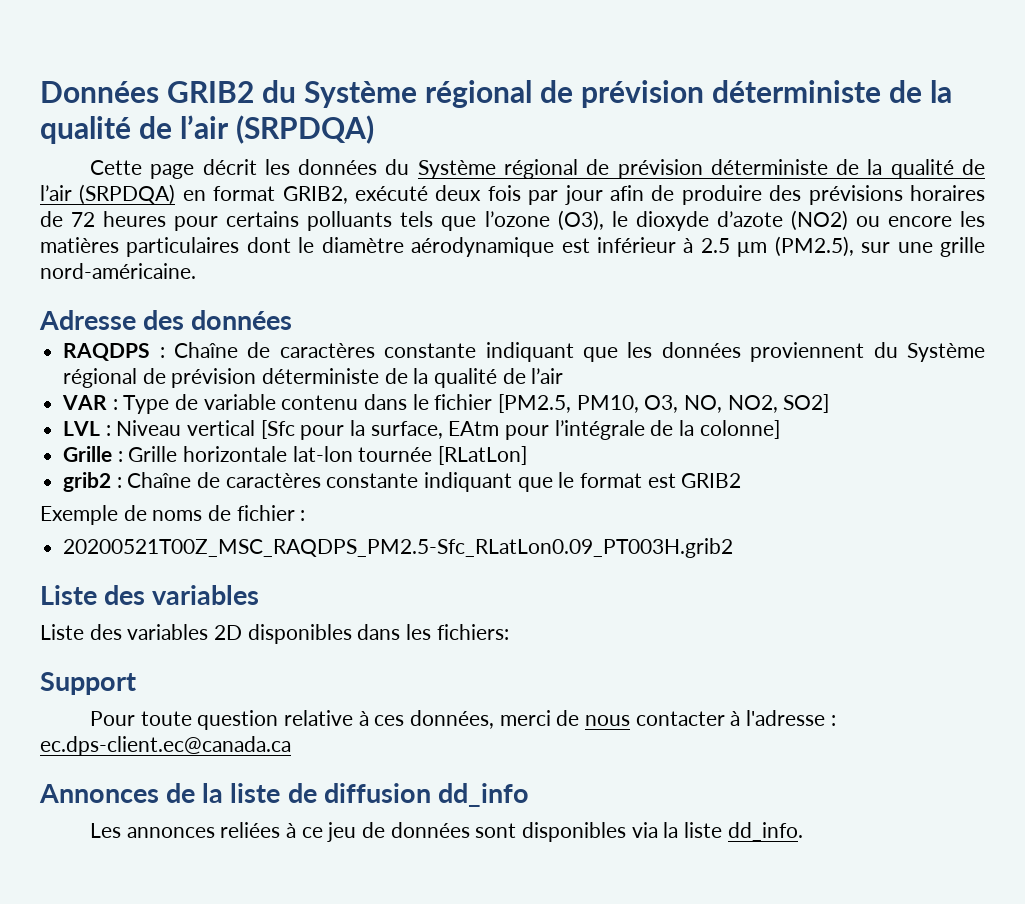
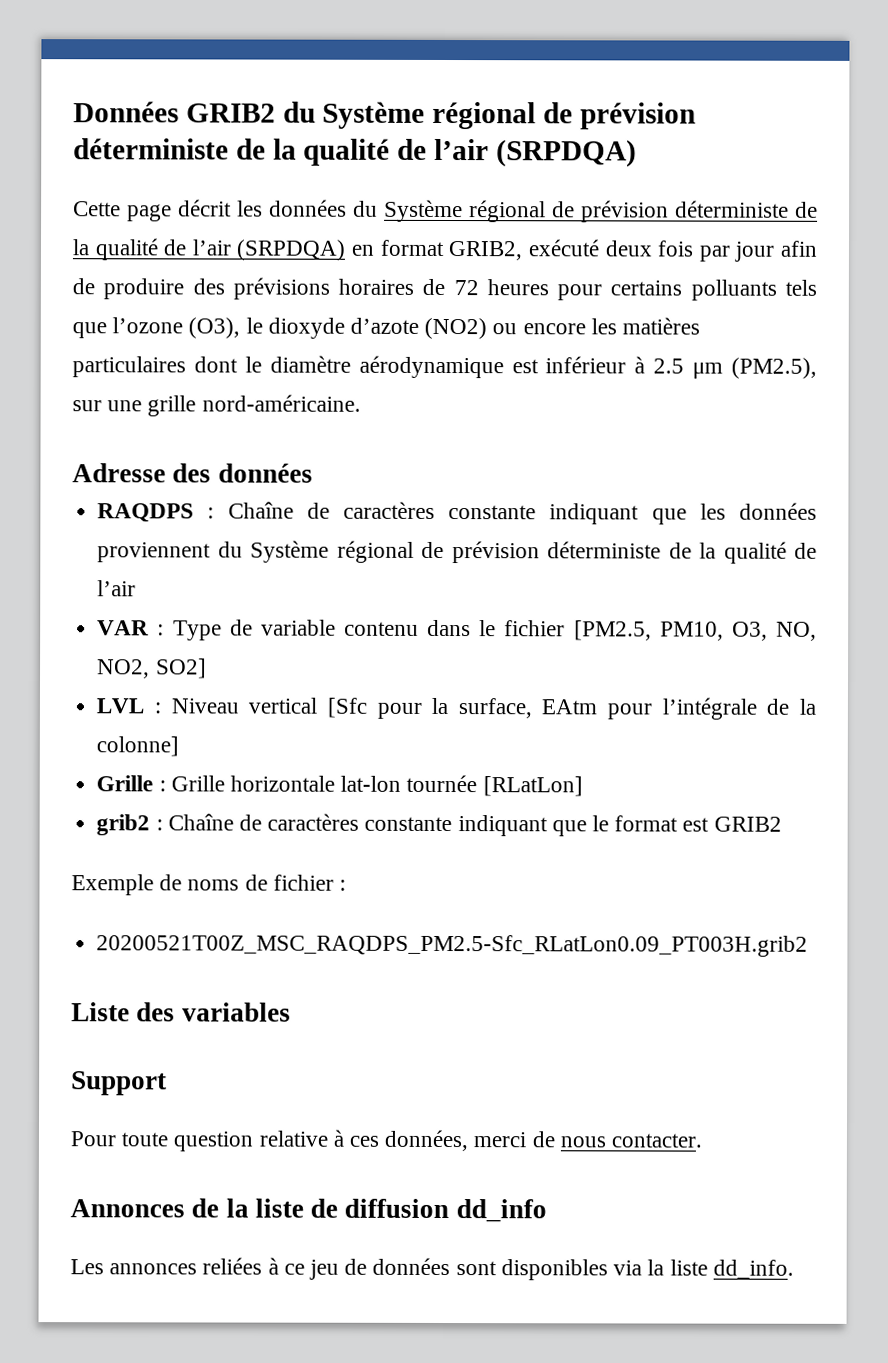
[40,624,509,644] // Liste des variables 2D disponibles dans les fichiers: -> (291, 1012) none
[635,710,836,726] [40,736,291,756] contacter à l'adresse : ec.dps-client.ec@canada.ca -> [611,1133,703,1148] contacter.

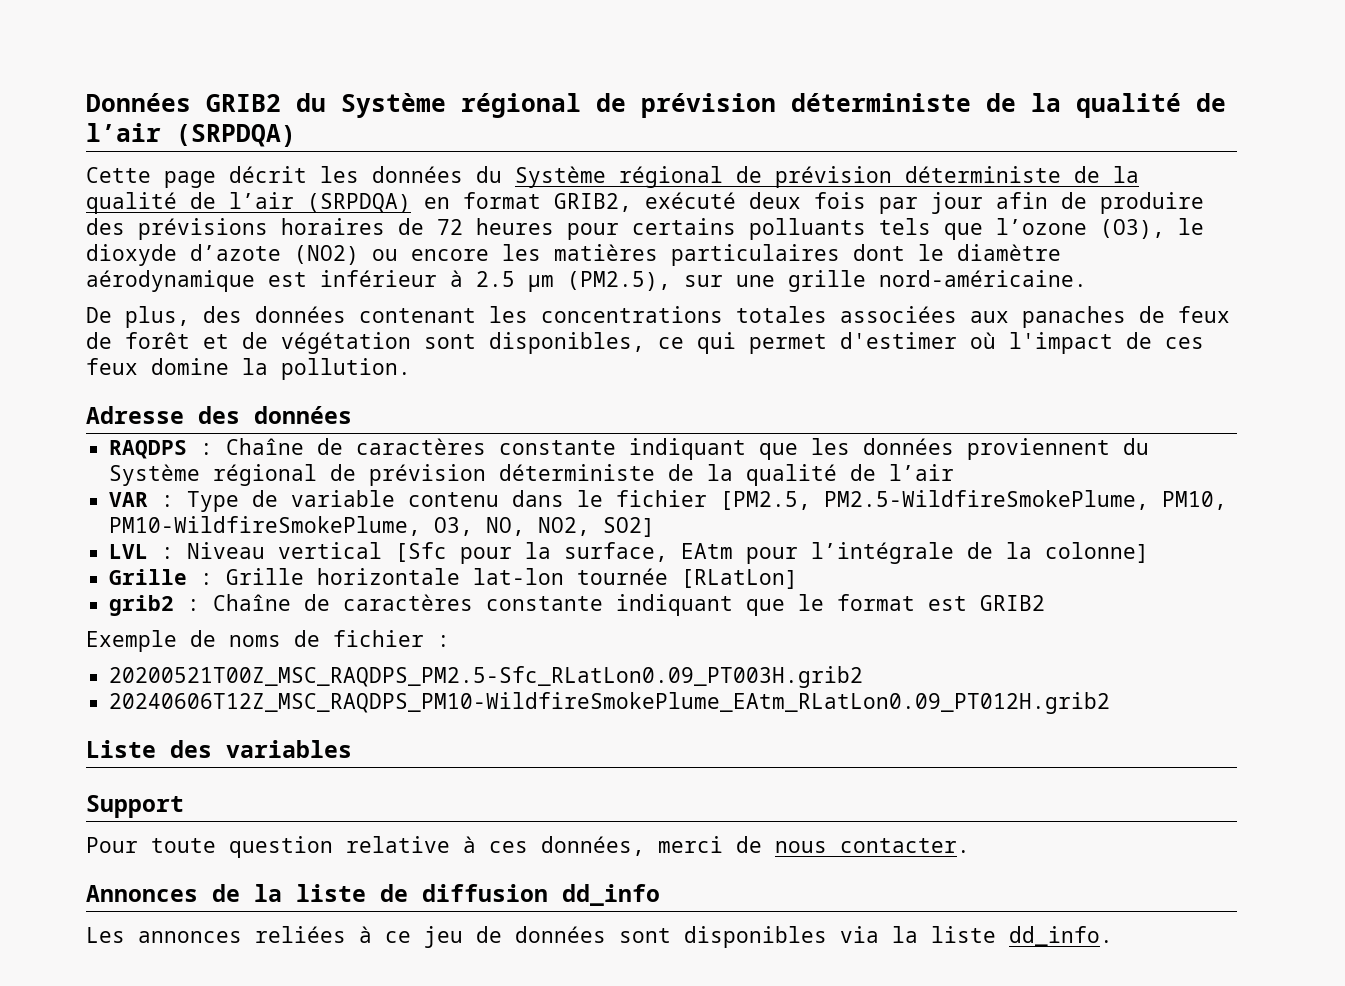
(361, 403) none -> [86,306,1230,328] [86,332,1204,354] [86,358,411,380] // De plus, des données contenant les concentrations totales associées aux panaches de feux de forêt et de végétation sont disponibles, ce qui permet d'estimer où l'impact de ces feux domine la pollution.
[659,621,724,641] PM10, -> [824,490,1228,510] [109,516,422,536] PM2.5-WildfireSmokePlume, PM10, PM10-WildfireSmokePlume,
(809, 945) none -> [109,692,1111,714] // 20240606T12Z_MSC_RAQDPS_PM10-WildfireSmokePlume_EAtm_RLatLon0.09_PT012H.grib2

